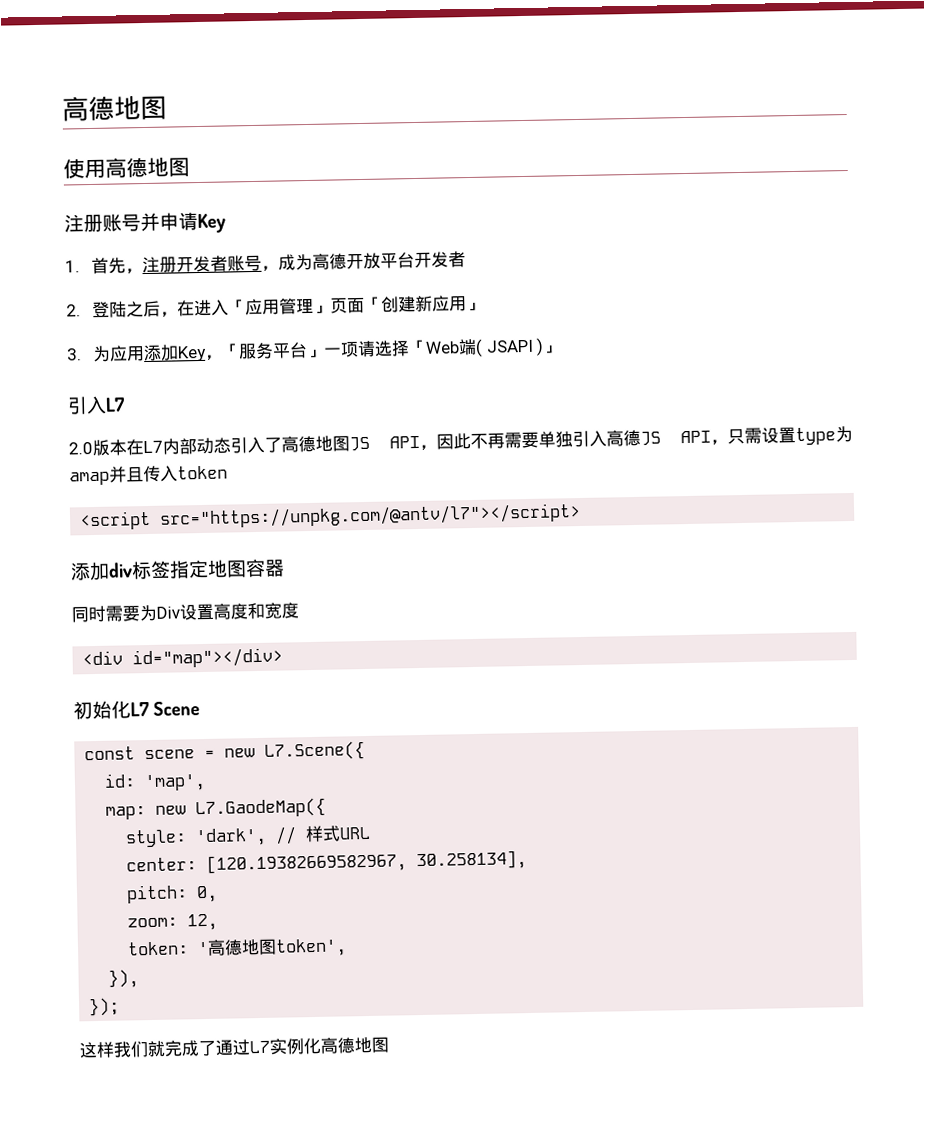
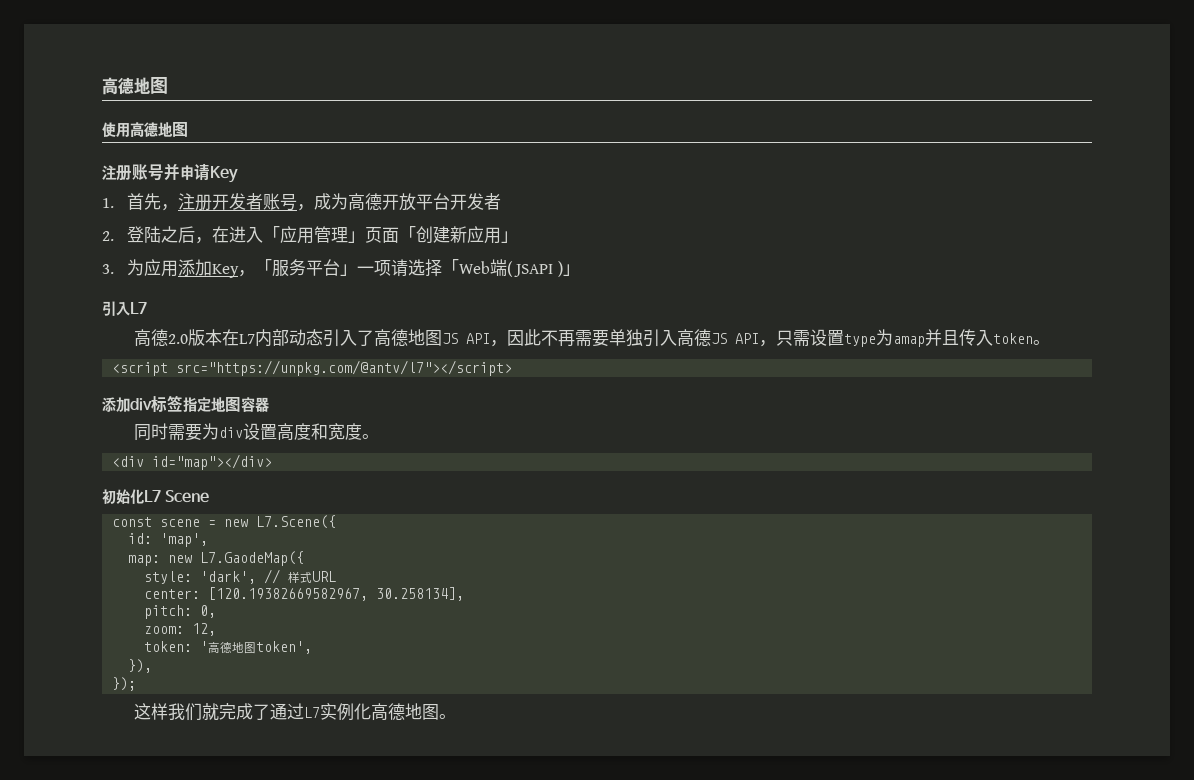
(125, 404) none -> [133,329,168,347] 高德
(228, 472) none -> [1032,340,1050,345] 。
[156,606,180,619] Div -> [218,427,243,438] div
(299, 610) none -> [361,434,379,439] 。
(390, 1044) none -> [438,714,456,719] 。

